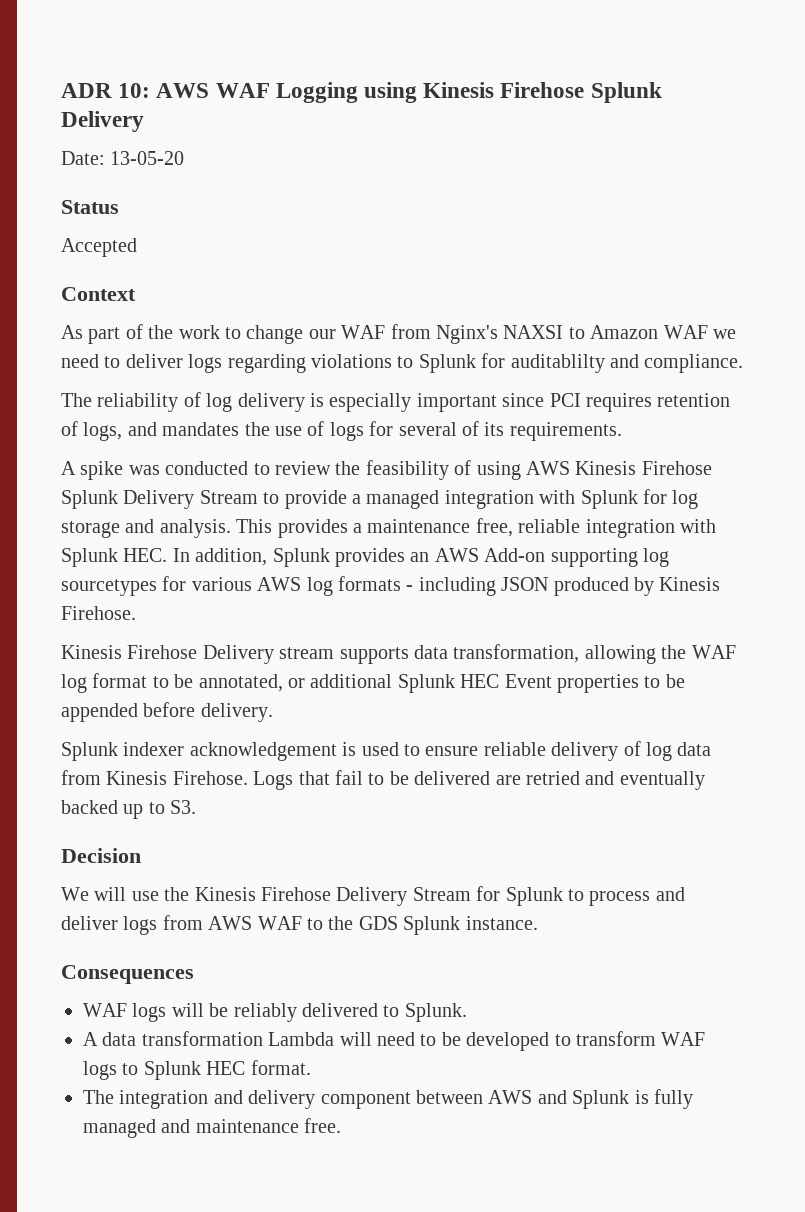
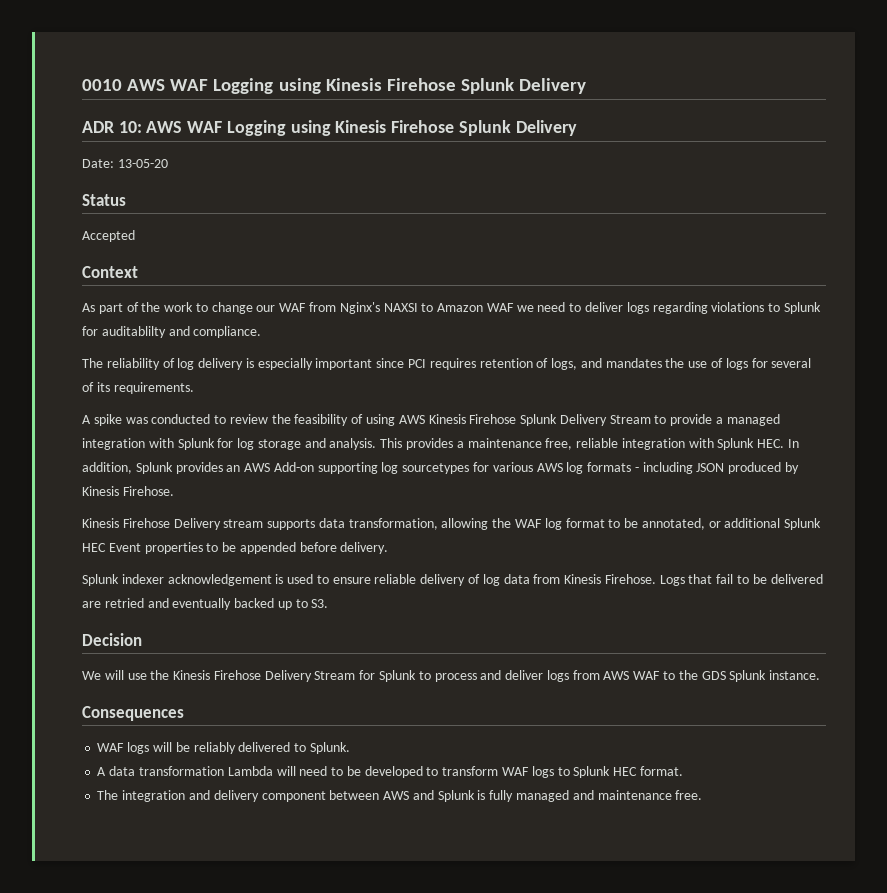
(61, 90) none -> [82,78,587,94] 0010 AWS WAF Logging using Kinesis Firehose Splunk Delivery //

